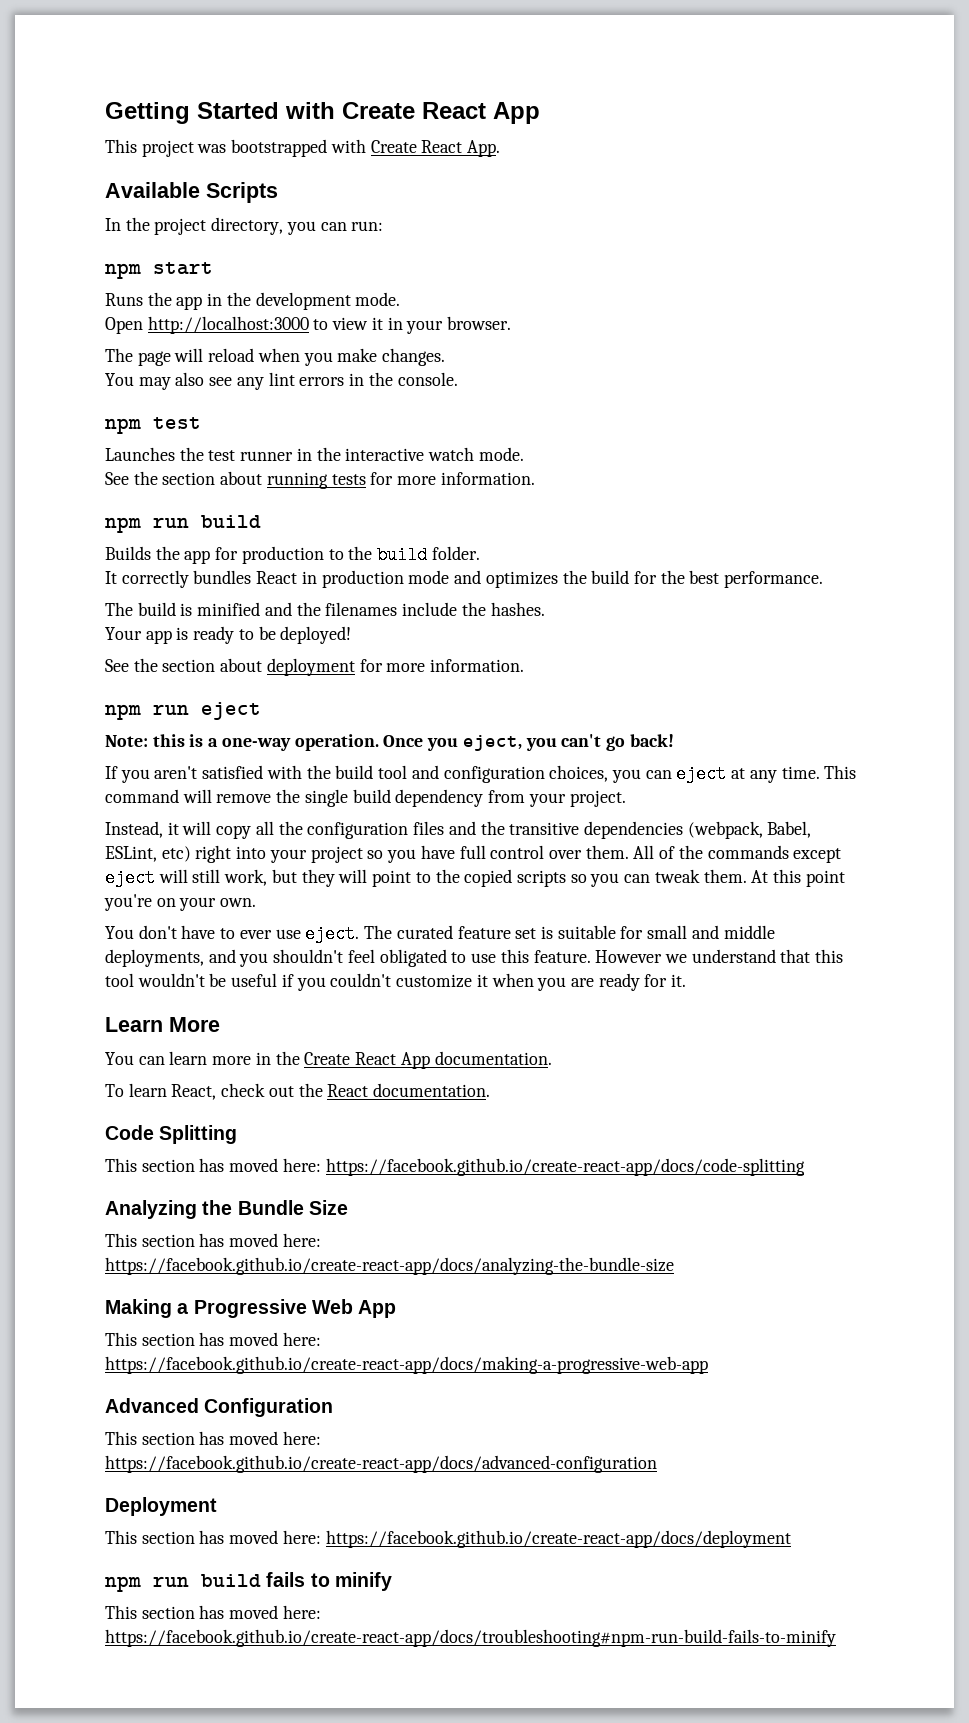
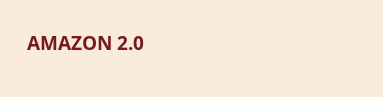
[105,102,540,124] [105,139,501,157] [105,182,278,203] [105,217,384,235] [105,262,213,279] [105,292,401,310] [105,316,512,334] [105,348,446,366] [105,372,458,390] [105,417,201,434] [105,447,524,461] [105,471,535,489] [105,515,261,533] [105,546,480,564] [105,570,824,588] [105,602,545,616] [105,626,352,644] [105,658,525,676] [105,702,261,720] [105,734,674,751] [105,765,857,783] [105,789,626,807] [105,821,812,839] [105,845,842,863] [105,869,845,887] [104,894,257,911] [105,925,775,943] [105,949,844,967] [105,973,687,991] [105,1017,220,1032] [105,1051,552,1069] [105,1083,491,1100] [105,1125,238,1144] [105,1158,805,1176] [105,1200,348,1219] [105,1233,321,1247] [105,1257,674,1275] [105,1299,397,1318] [105,1332,321,1346] [105,1356,708,1374] [105,1398,334,1417] [105,1431,321,1445] [105,1455,657,1473] [105,1497,217,1516] [105,1530,791,1548] [105,1572,392,1592] [105,1605,321,1619] [105,1629,836,1647] Getting Started with Create React App // This project was bootstrapped with Create React App. // Available Scripts // In the project directory, you can run: // npm start // Runs the app in the development mode. // Open http://localhost:3000 to view it in your browser. // The page will reload when you make changes. // You may also see any lint errors in the console. // npm test // Launches the test runner in the interactive watch mode. // See the section about running tests for more information. // npm run build // Builds the app for production to the build folder. // It correctly bundles React in production mode and optimizes the build for the best performance. // The build is minified and the filenames include the hashes. // Your app is ready to be deployed! // See the section about deployment for more information. // npm run eject // Note: this is a one-way operation. Once you eject, you can't go back! // If you aren't satisfied with the build tool and configuration choices, you can eject at any time. This command will remove the single build dependency from your project. // Instead, it will copy all the configuration files and the transitive dependencies (webpack, Babel, ESLint, etc) right into your project so you have full control over them. All of the commands except eject will still work, but they will point to the copied scripts so you can tweak them. At this point you're on your own. // You don't have to ever use eject. The curated feature set is suitable for small and middle deployments, and you shouldn't feel obligated to use this feature. However we understand that this tool wouldn't be useful if you couldn't customize it when you are ready for it. // Learn More // You can learn more in the Create React App documentation. // To learn React, check out the React documentation. // Code Splitting // This section has moved here: https://facebook.github.io/create-react-app/docs/code-splitting // Analyzing the Bundle Size // This section has moved here: https://facebook.github.io/create-react-app/docs/analyzing-the-bundle-size // Making a Progressive Web App // This section has moved here: https://facebook.github.io/create-react-app/docs/making-a-progressive-web-app // Advanced Configuration // This section has moved here: https://facebook.github.io/create-react-app/docs/advanced-configuration // Deployment // This section has moved here: https://facebook.github.io/create-react-app/docs/deployment // npm run build fails to minify // This section has moved here: https://facebook.github.io/create-react-app/docs/troubleshooting#npm-run-build-fails-to-minify -> [27,36,145,50] AMAZON 2.0

